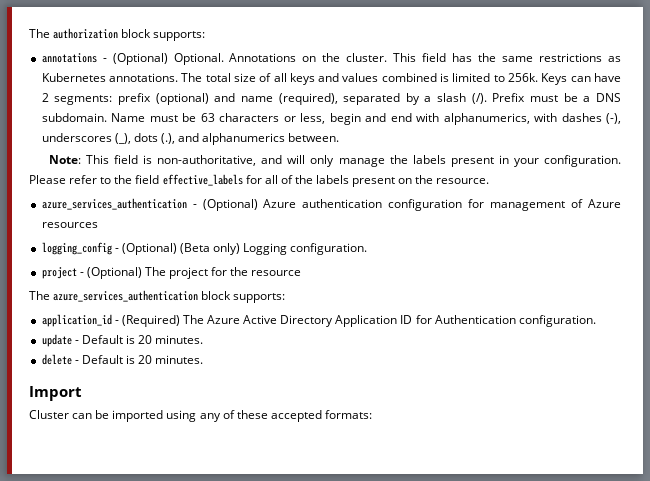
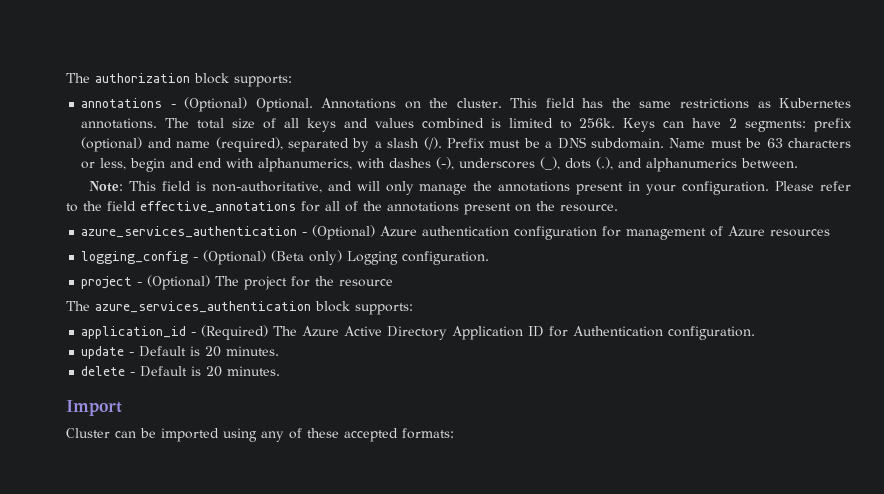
[412,155,446,164] labels -> [498,181,571,192] annotations
[162,174,243,186] effective_labels -> [140,201,296,213] effective_annotations
[316,175,350,184] labels -> [387,201,459,212] annotations

